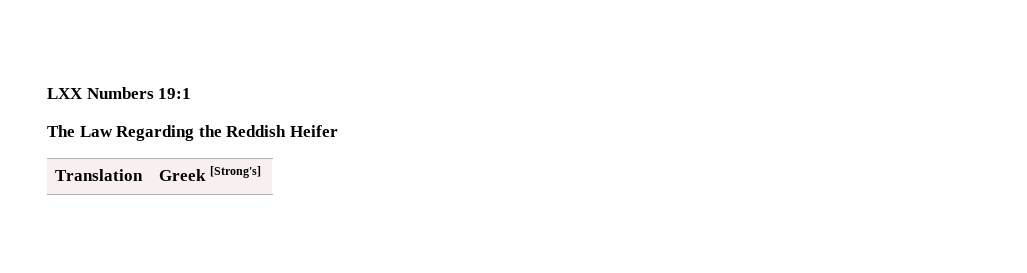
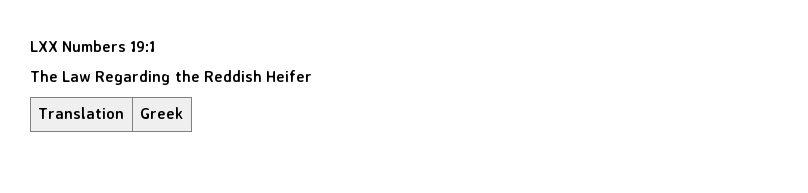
[210,166,262,178] [Strong's] -> (183, 113) none

